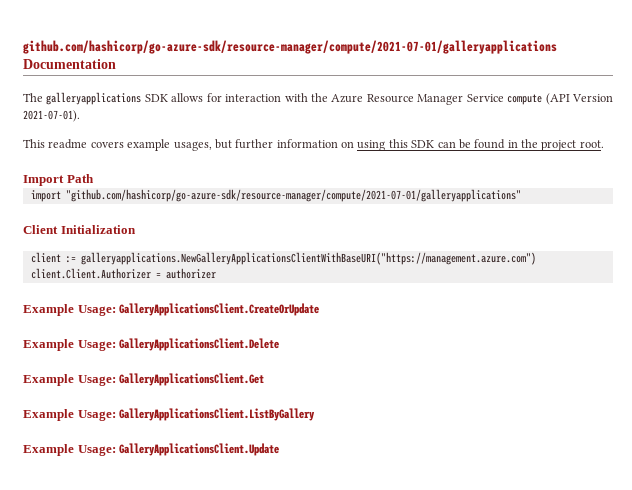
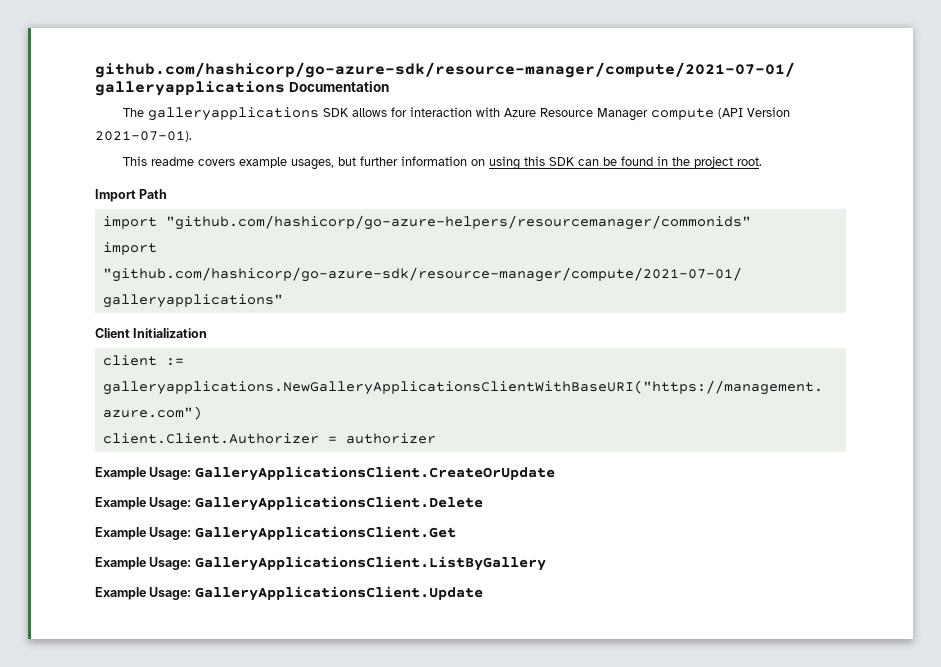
[311,93,328,102] the -> (501, 112) none
[466,94,504,102] Service -> (649, 114) none
(94, 178) none -> [102,215,751,230] // import "github.com/hashicorp/go-azure-helpers/resourcemanager/commonids"

